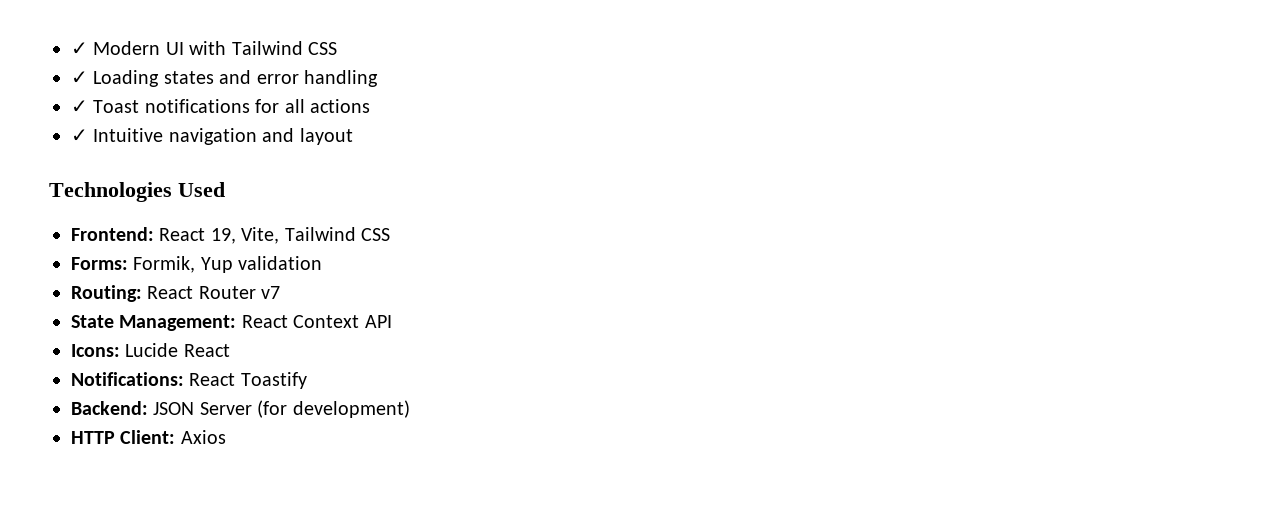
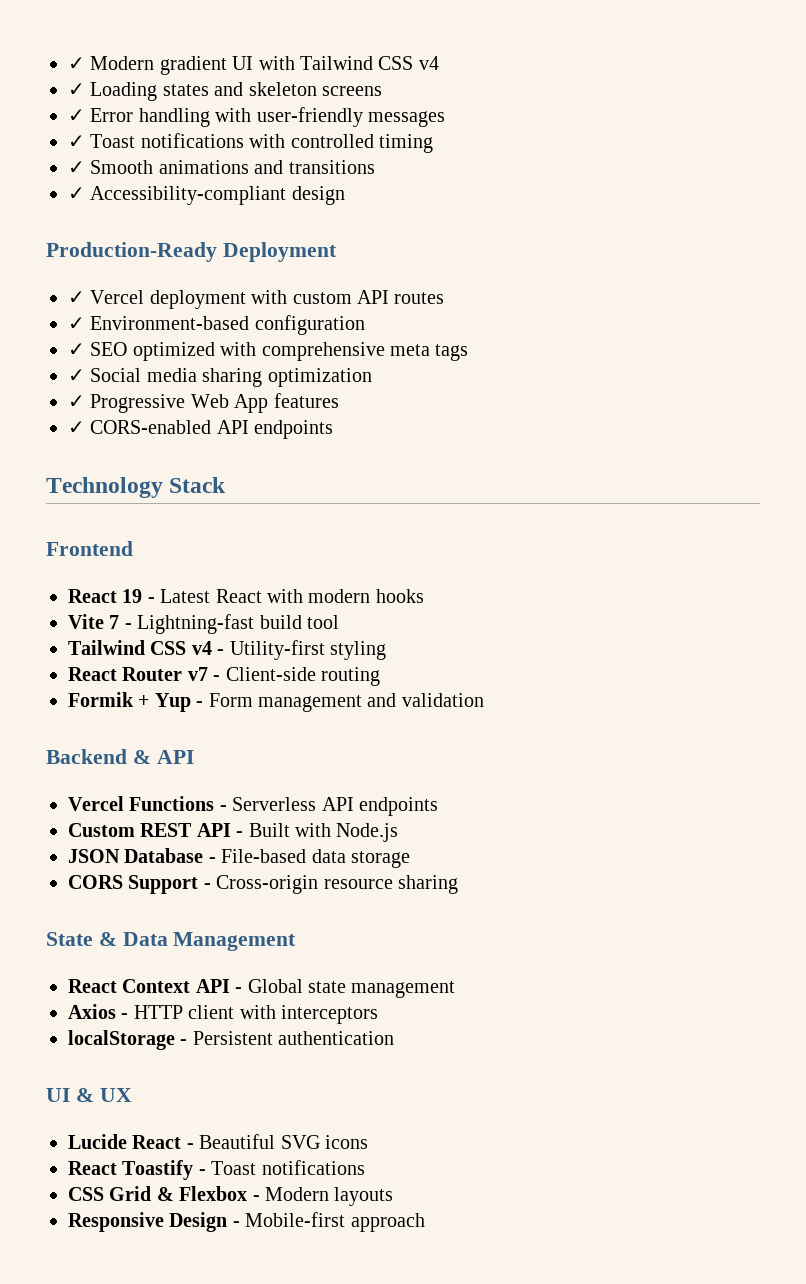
(161, 48) none -> [159,56,227,75] gradient
(337, 48) none -> [418,56,439,70] v4
[256,70,378,87] [71,99,370,113] [71,128,353,145] [49,182,225,202] [71,227,390,244] [71,256,323,273] [71,285,281,302] [71,315,392,331] [71,343,230,357] [71,372,307,389] [71,400,410,418] [71,430,226,444] error handling // ✓ Toast notifications for all actions // ✓ Intuitive navigation and layout // Technologies Used // Frontend: React 19, Vite, Tailwind CSS // Forms: Formik, Yup validation // Routing: React Router v7 // State Management: React Context API // Icons: Lucide React // Notifications: React Toastify // Backend: JSON Server (for development) // HTTP Client: Axios -> [248,82,382,96] [68,107,445,127] [68,133,433,153] [68,160,375,174] [68,186,345,205] [46,242,337,262] [68,290,445,309] [68,315,365,335] [68,342,469,361] [68,368,372,387] [68,393,339,413] [68,420,334,439] [46,477,227,498] [46,541,133,556] [68,589,424,603] [68,614,339,634] [68,640,386,660] [68,667,380,686] [68,692,484,712] [46,749,194,764] [68,796,438,816] [68,823,399,842] [68,848,410,868] [68,875,458,894] [46,932,297,951] [68,979,456,998] [68,1004,378,1024] [68,1030,395,1050] [46,1088,132,1102] [68,1134,368,1149] [68,1160,365,1180] [68,1186,394,1206] [68,1212,425,1232] skeleton screens // ✓ Error handling with user-friendly messages // ✓ Toast notifications with controlled timing // ✓ Smooth animations and transitions // ✓ Accessibility-compliant design // Production-Ready Deployment // ✓ Vercel deployment with custom API routes // ✓ Environment-based configuration // ✓ SEO optimized with comprehensive meta tags // ✓ Social media sharing optimization // ✓ Progressive Web App features // ✓ CORS-enabled API endpoints // Technology Stack // Frontend // React 19 - Latest React with modern hooks // Vite 7 - Lightning-fast build tool // Tailwind CSS v4 - Utility-first styling // React Router v7 - Client-side routing // Formik + Yup - Form management and validation // Backend & API // Vercel Functions - Serverless API endpoints // Custom REST API - Built with Node.js // JSON Database - File-based data storage // CORS Support - Cross-origin resource sharing // State & Data Management // React Context API - Global state management // Axios - HTTP client with interceptors // localStorage - Persistent authentication // UI & UX // Lucide React - Beautiful SVG icons // React Toastify - Toast notifications // CSS Grid & Flexbox - Modern layouts // Responsive Design - Mobile-first approach

